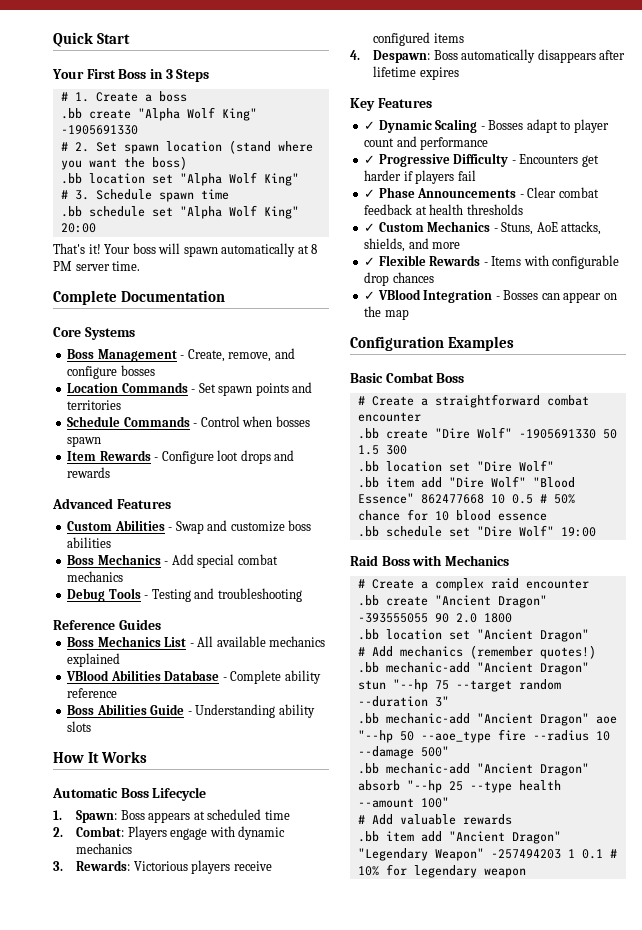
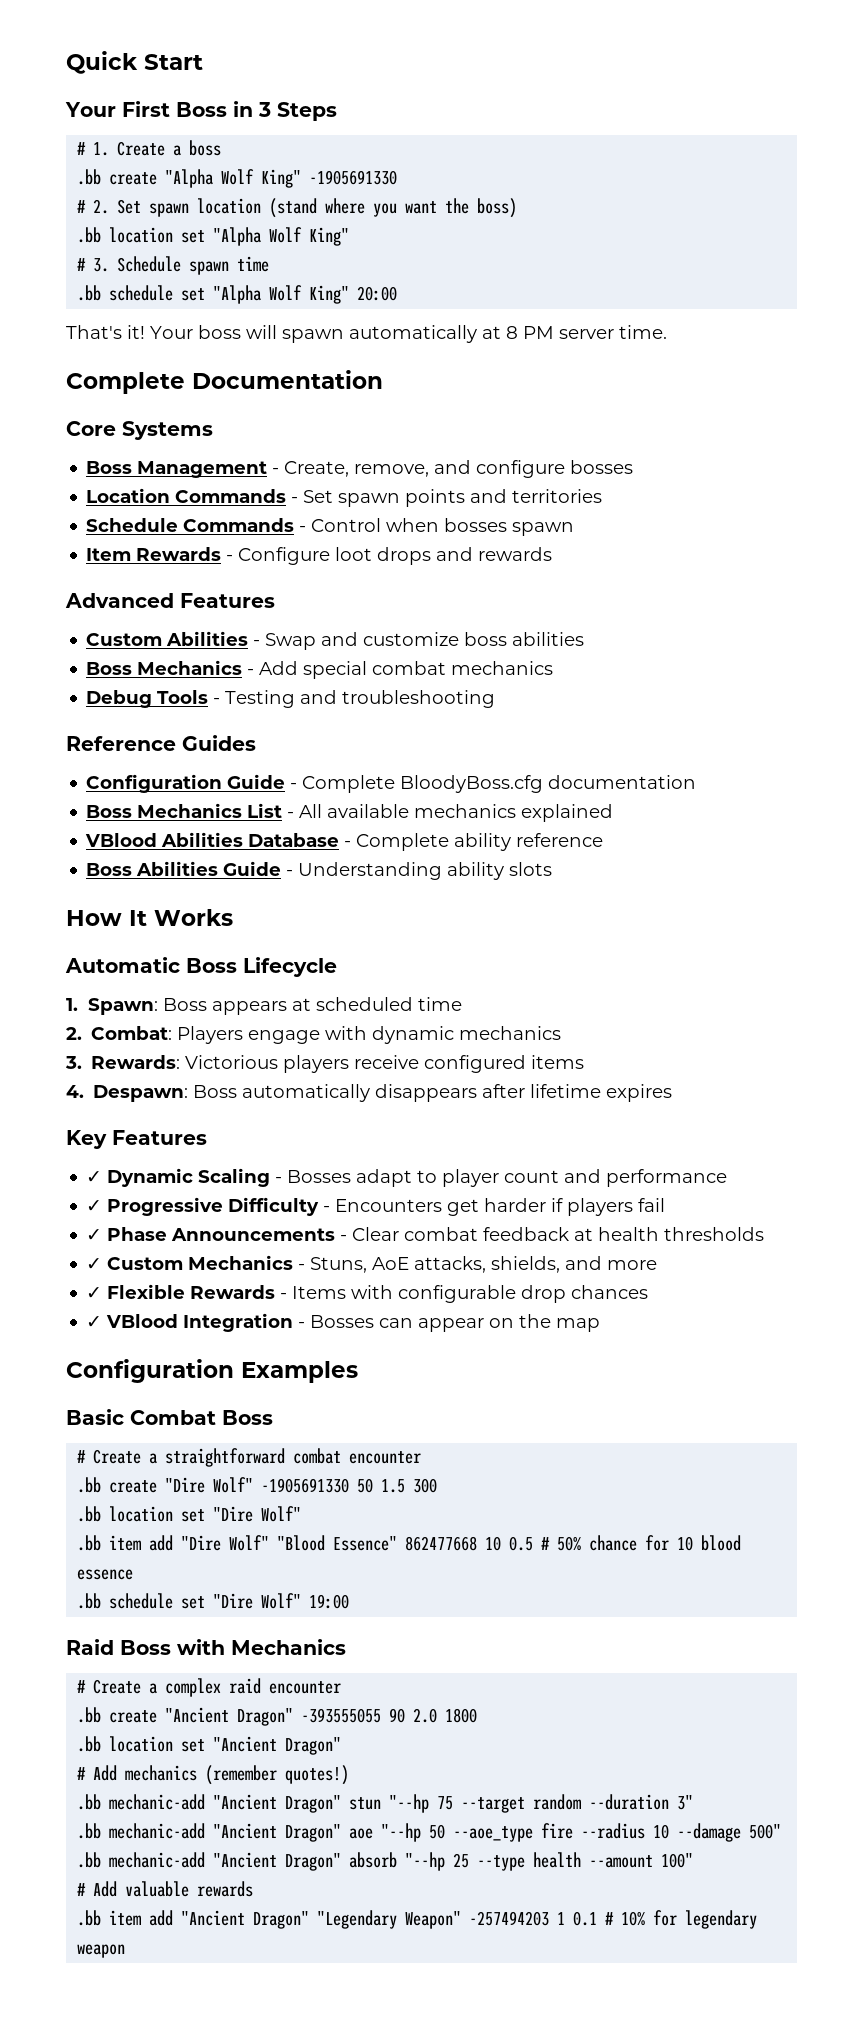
(161, 624) none -> [86,774,697,793] // Configuration Guide - Complete BloodyBoss.cfg documentation

